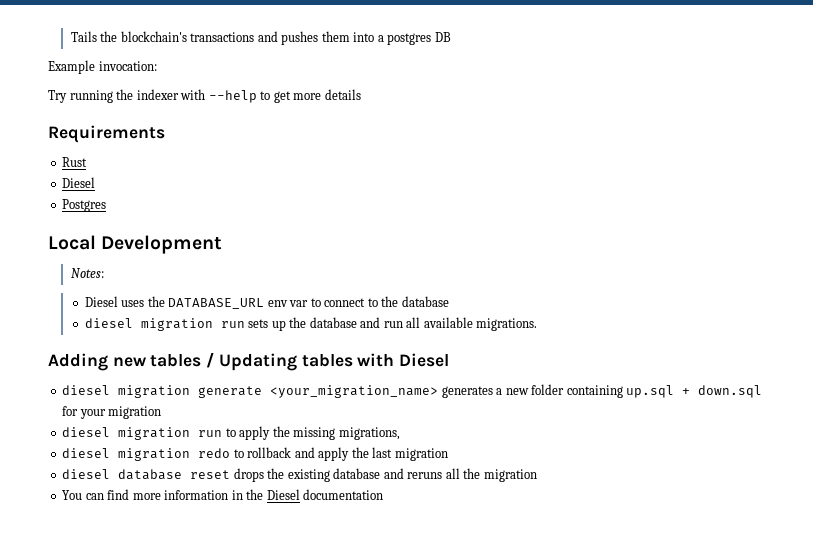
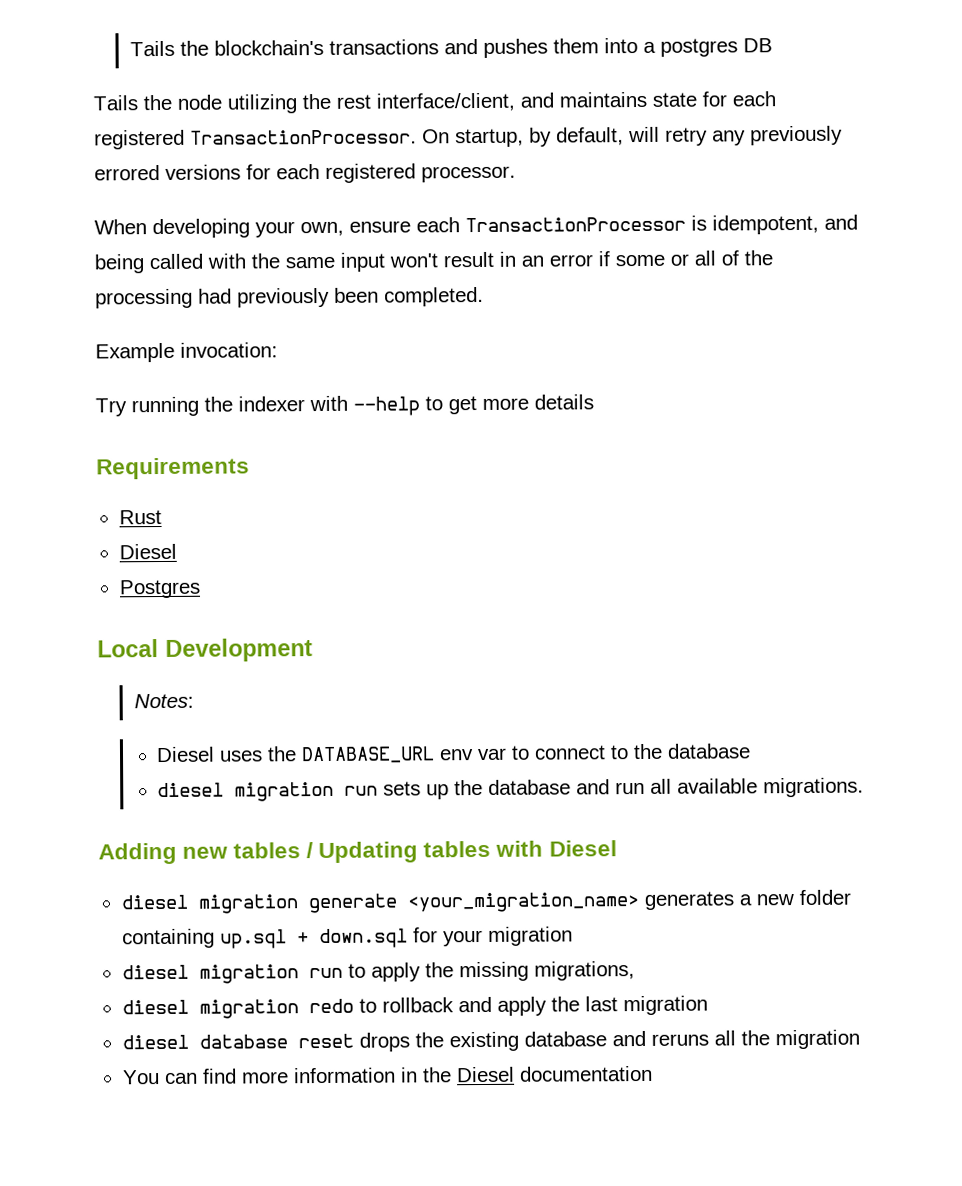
(451, 37) none -> [93,91,776,114] [94,125,843,150] [94,163,516,183] [94,214,858,239] [94,250,773,274] [95,286,484,309] // Tails the node utilizing the rest interface/client, and maintains state for each registered TransactionProcessor. On startup, by default, will retry any previously errored versions for each registered processor. // When developing your own, ensure each TransactionProcessor is idempotent, and being called with the same input won't result in an error if some or all of the processing had previously been completed.

